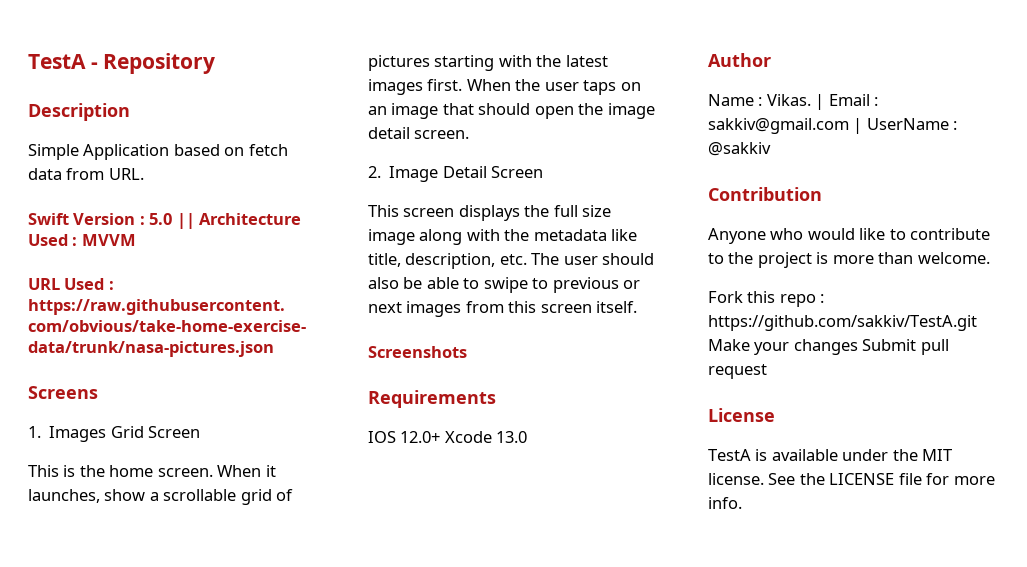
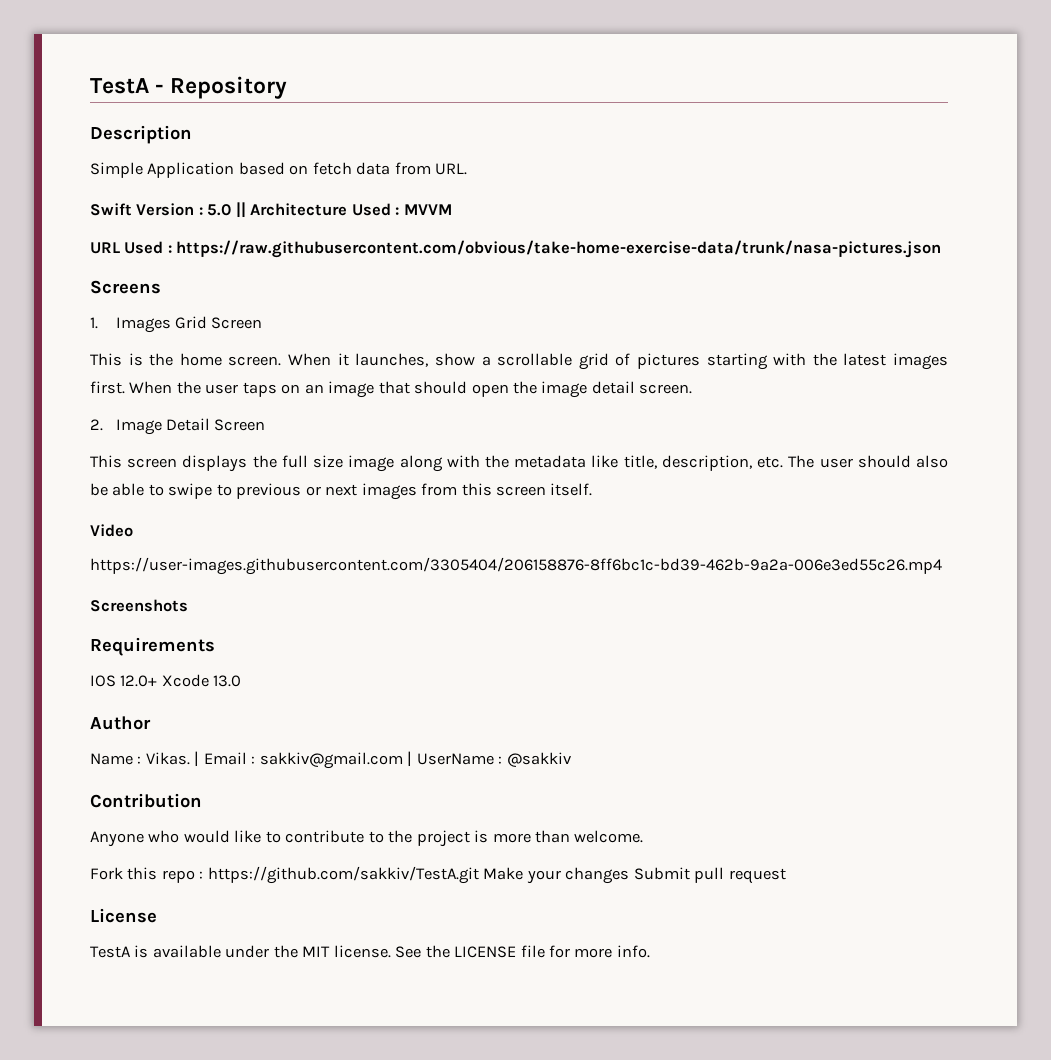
(638, 307) none -> [90,524,133,537] [90,557,942,575] // Video // https://user-images.githubusercontent.com/3305404/206158876-8ff6bc1c-bd39-462b-9a2a-006e3ed55c26.mp4

